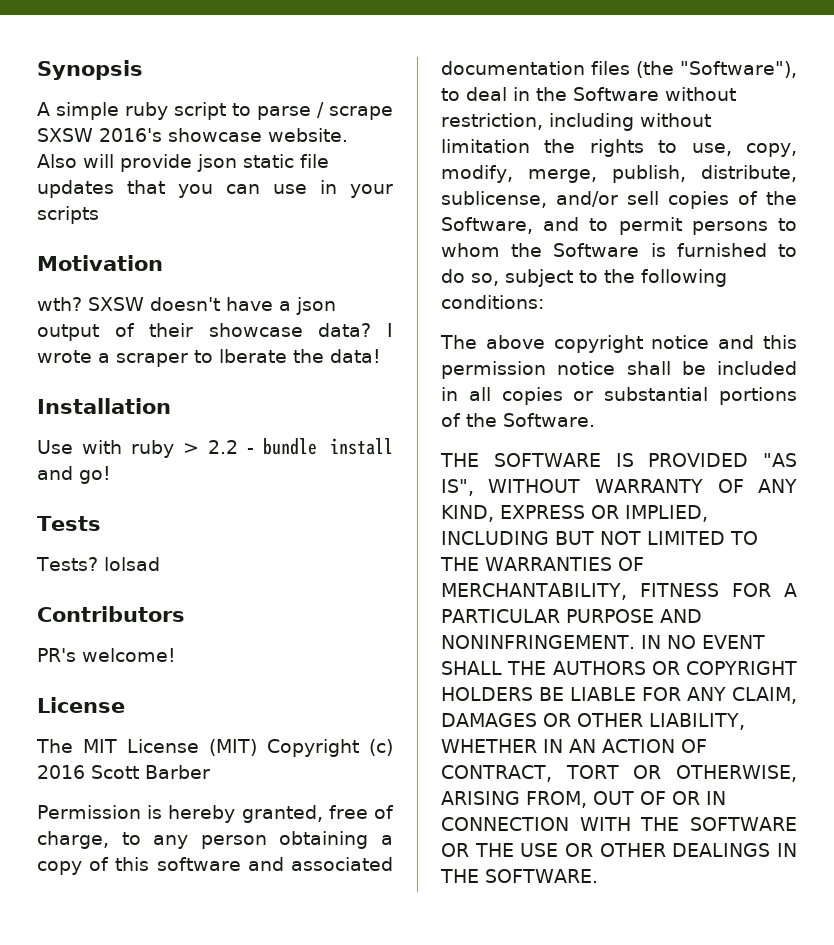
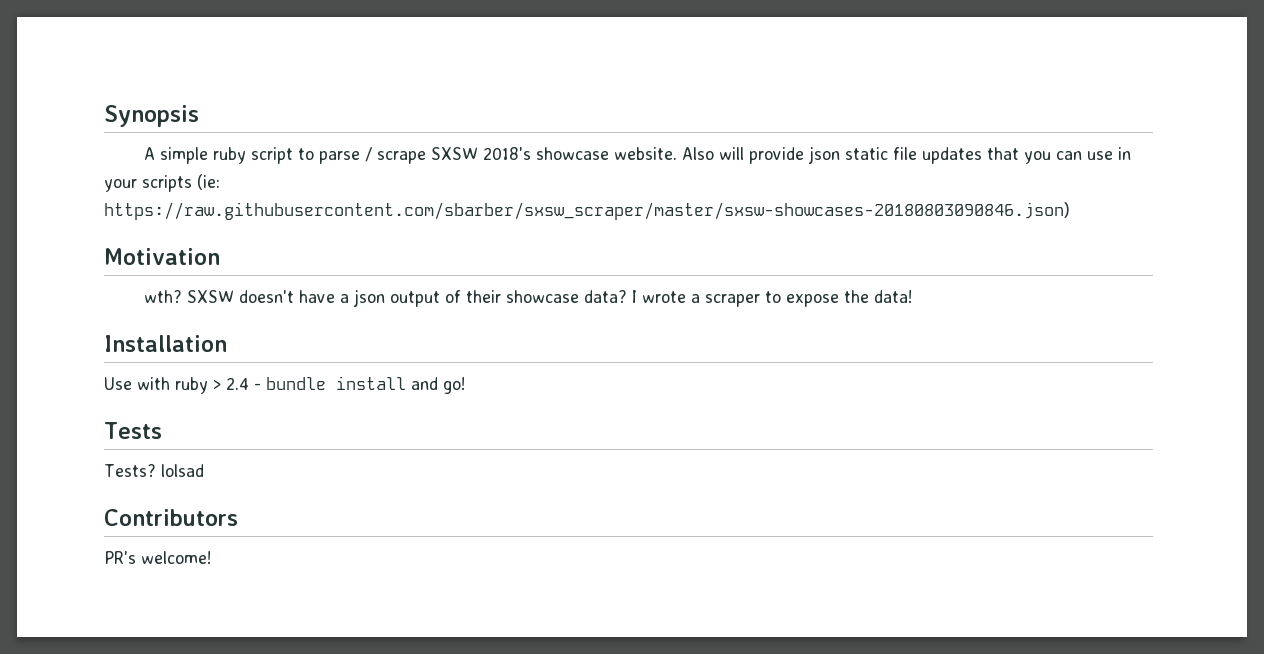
[99,128,162,142] 2016's -> [483,147,532,160] 2018's
(99, 215) none -> [197,174,220,190] [104,202,1070,220] (ie: https://raw.githubusercontent.com/sbarber/sxsw_scraper/master/sxsw-showcases-20180803090846.json)
[219,349,287,363] lberate -> [786,294,840,307] expose
[207,440,238,454] 2.2 -> [226,377,249,390] 2.4
[37,697,125,713] [36,739,393,757] [37,765,210,779] [37,805,394,823] [37,831,393,849] [37,857,393,875] [441,61,797,78] [441,87,736,101] [441,113,711,131] [441,139,797,157] [441,165,797,183] [441,191,797,209] [441,217,797,235] [441,243,797,257] [441,269,727,287] [441,295,544,309] [440,335,797,353] [441,361,797,379] [441,387,797,405] [441,413,595,427] [440,453,797,467] [441,479,797,496] [441,505,708,522] [441,531,758,545] [440,557,644,571] [441,583,797,600] [441,609,702,623] [441,635,765,649] [441,661,797,675] [441,687,797,704] [441,713,745,730] [441,739,707,753] [441,765,798,782] [441,791,726,808] [441,817,798,831] [441,843,797,857] [440,869,598,883] // License // The MIT License (MIT) Copyright (c) 2016 Scott Barber // Permission is hereby granted, free of charge, to any person obtaining a copy of this software and associated documentation files (the "Software"), to deal in the Software without restriction, including without limitation the rights to use, copy, modify, merge, publish, distribute, sublicense, and/or sell copies of the Software, and to permit persons to whom the Software is furnished to do so, subject to the following conditions: // The above copyright notice and this permission notice shall be included in all copies or substantial portions of the Software. // THE SOFTWARE IS PROVIDED "AS IS", WITHOUT WARRANTY OF ANY KIND, EXPRESS OR IMPLIED, INCLUDING BUT NOT LIMITED TO THE WARRANTIES OF MERCHANTABILITY, FITNESS FOR A PARTICULAR PURPOSE AND NONINFRINGEMENT. IN NO EVENT SHALL THE AUTHORS OR COPYRIGHT HOLDERS BE LIABLE FOR ANY CLAIM, DAMAGES OR OTHER LIABILITY, WHETHER IN AN ACTION OF CONTRACT, TORT OR OTHERWISE, ARISING FROM, OUT OF OR IN CONNECTION WITH THE SOFTWARE OR THE USE OR OTHER DEALINGS IN THE SOFTWARE. -> (211, 557) none

